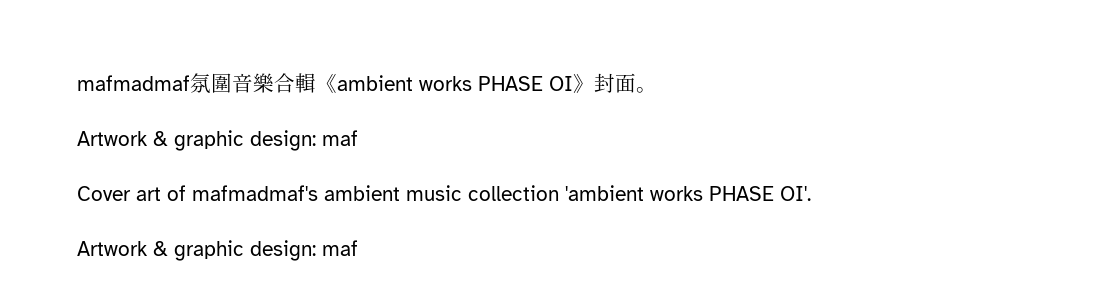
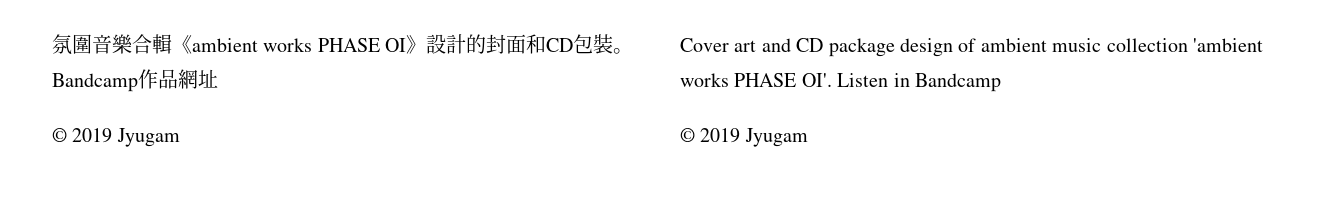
[77,75,190,91] mafmadmaf -> (52, 44) none
[594,73,657,93] [77,130,358,151] [77,185,318,201] 封面。 // Artwork & graphic design: maf // Cover art of mafmadmaf's -> [426,34,634,54] [52,69,218,92] [52,128,180,147] [680,38,977,57] 設計的封面和CD包裝。Bandcamp作品網址 // © 2019 Jyugam // Cover art and CD package design of
[77,240,358,261] // Artwork & graphic design: maf -> [837,73,1001,92] [680,128,808,147] Listen in Bandcamp // © 2019 Jyugam

